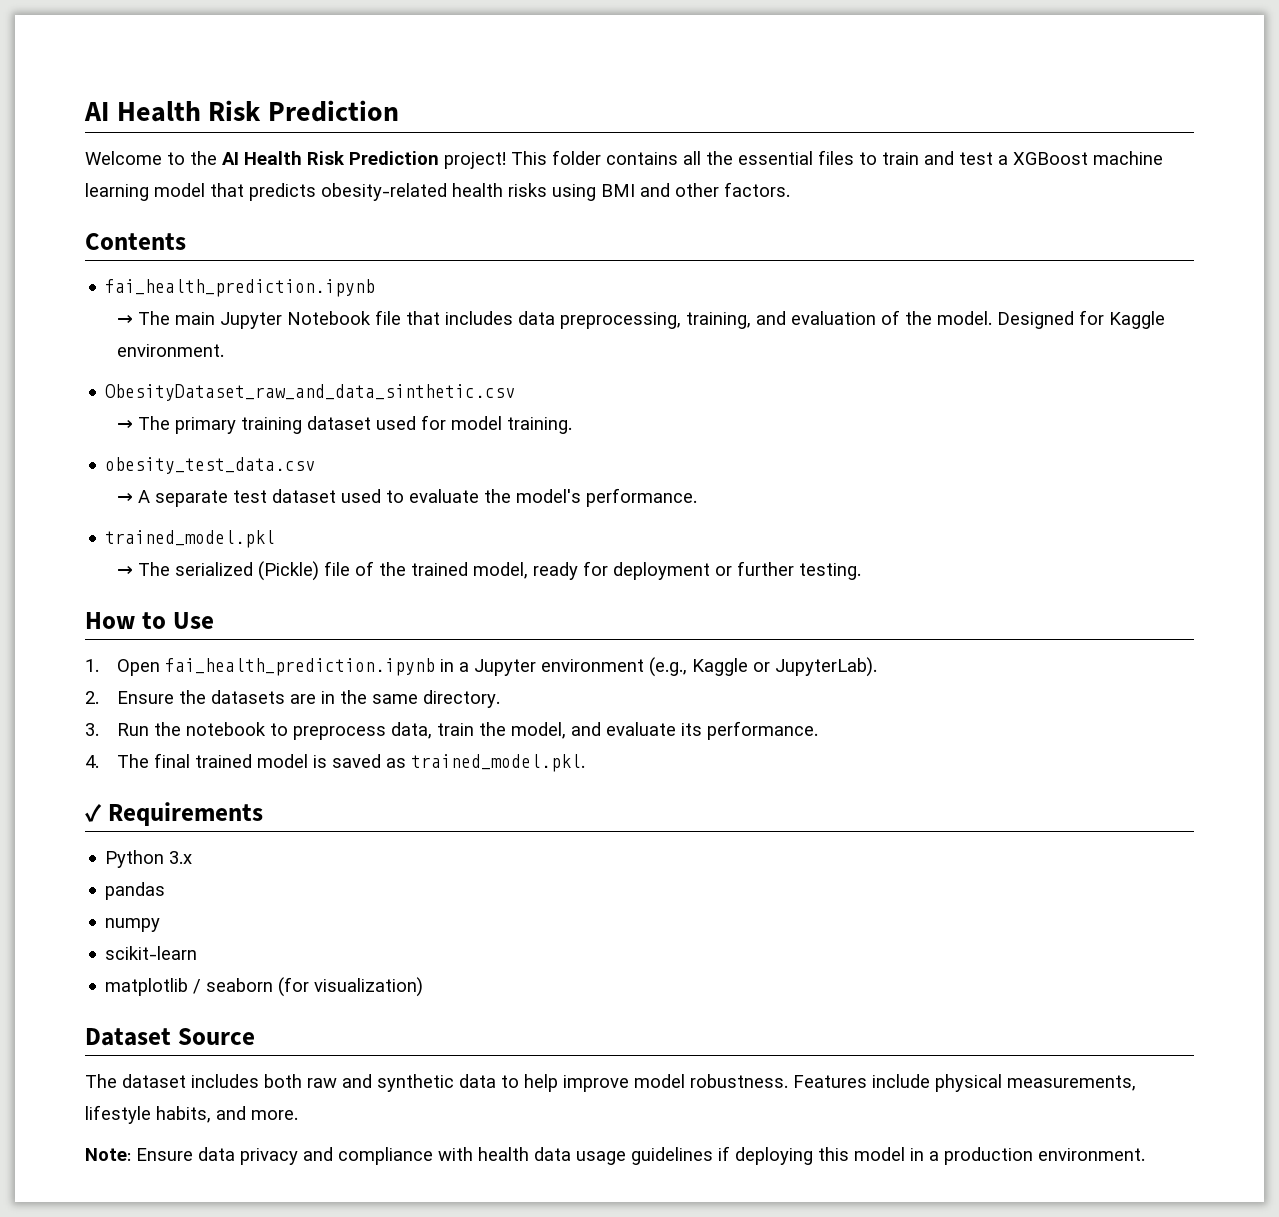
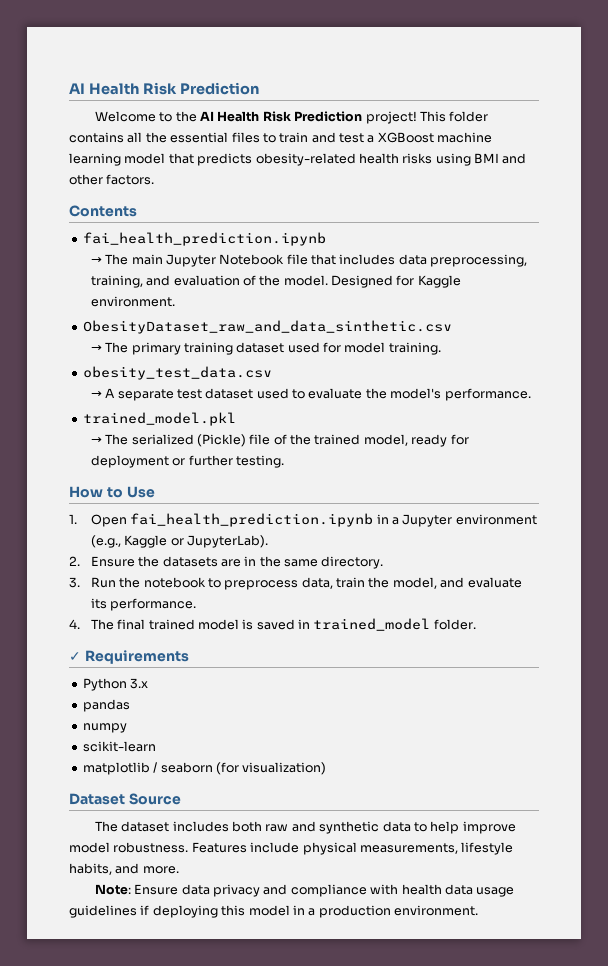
[385,754,585,772] as trained_model.pkl. -> [298,618,476,631] in trained_model folder.

